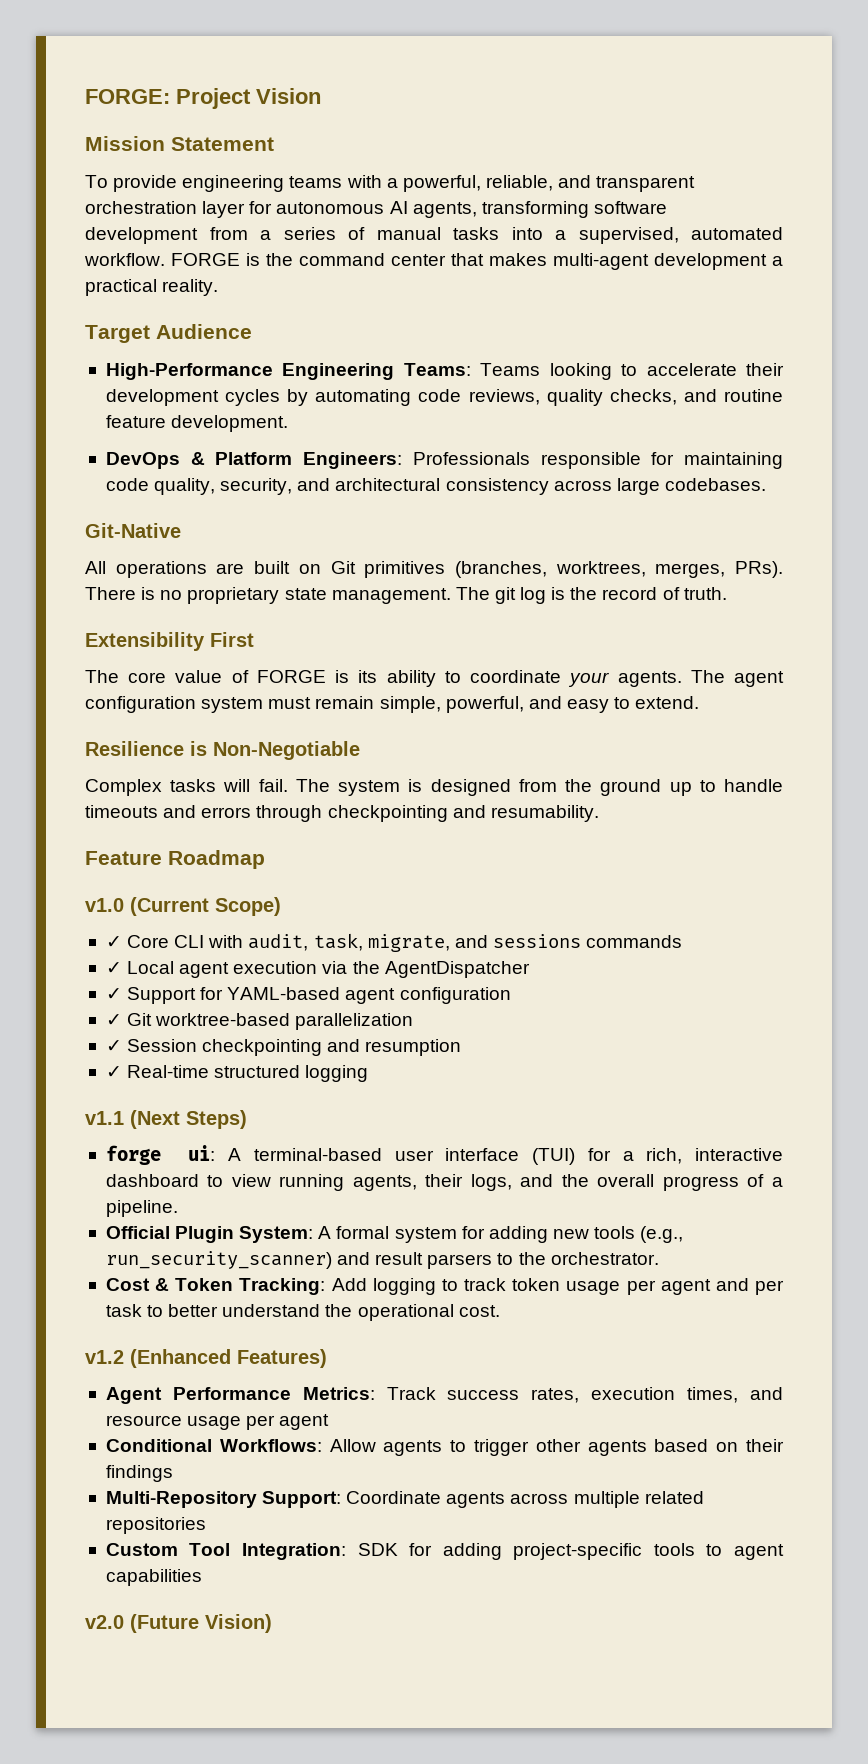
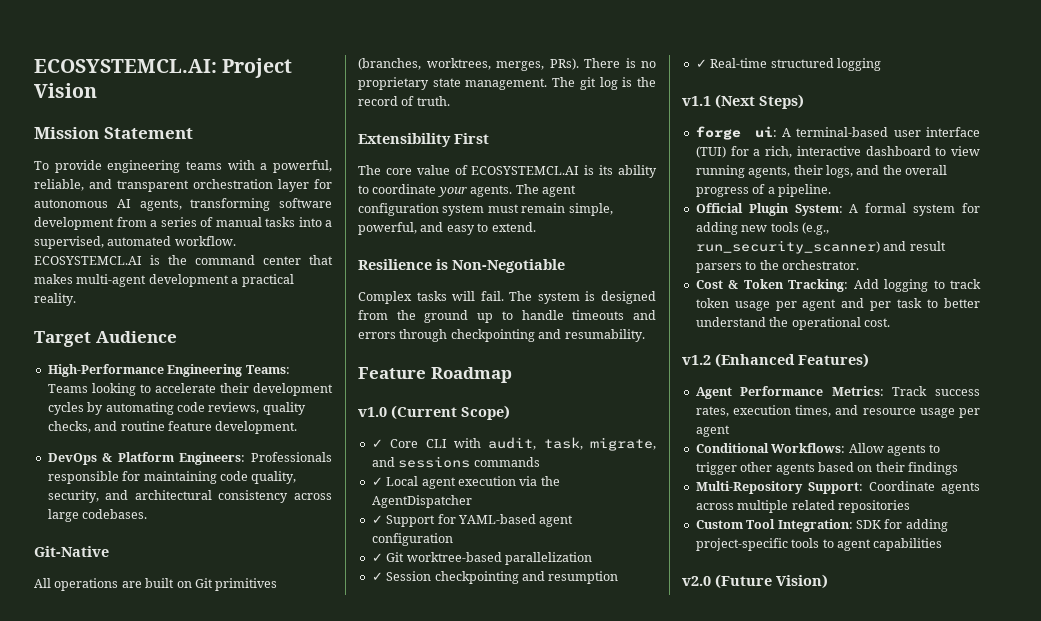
[85,89,170,104] FORGE: -> [34,59,217,73] ECOSYSTEMCL.AI:
[171,253,240,266] FORGE -> [34,256,142,265] ECOSYSTEMCL.AI
[256,670,326,683] FORGE -> [471,166,580,175] ECOSYSTEMCL.AI

